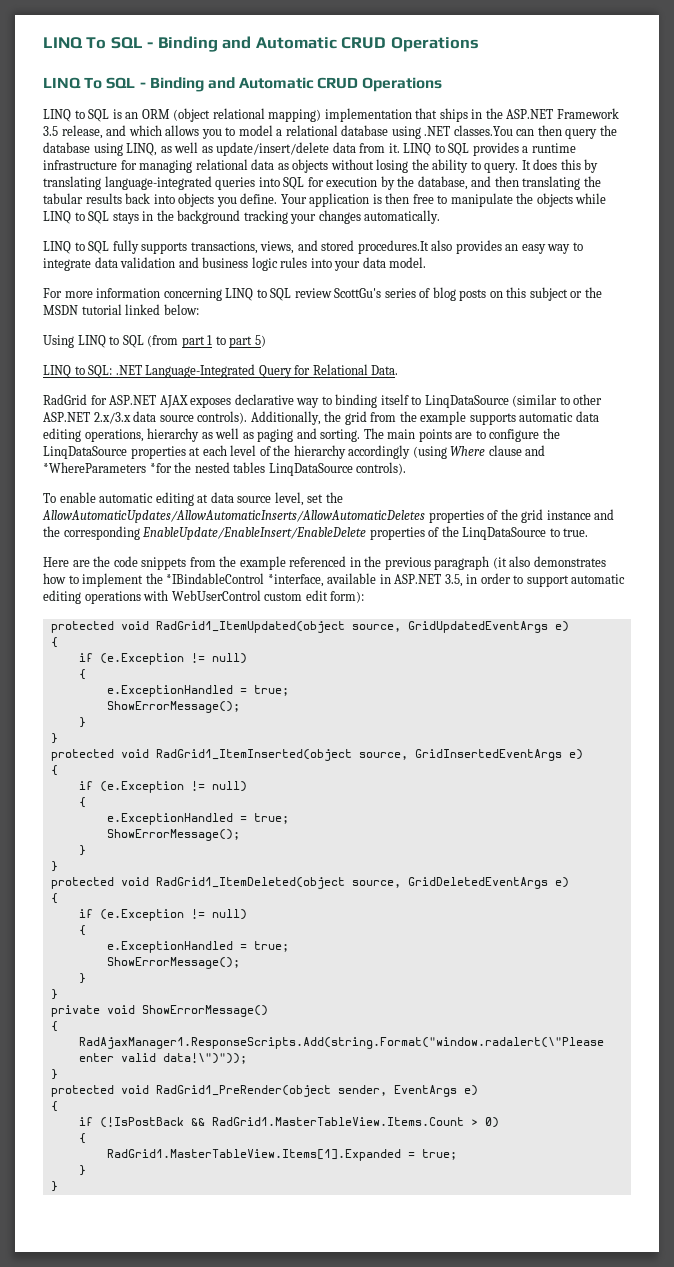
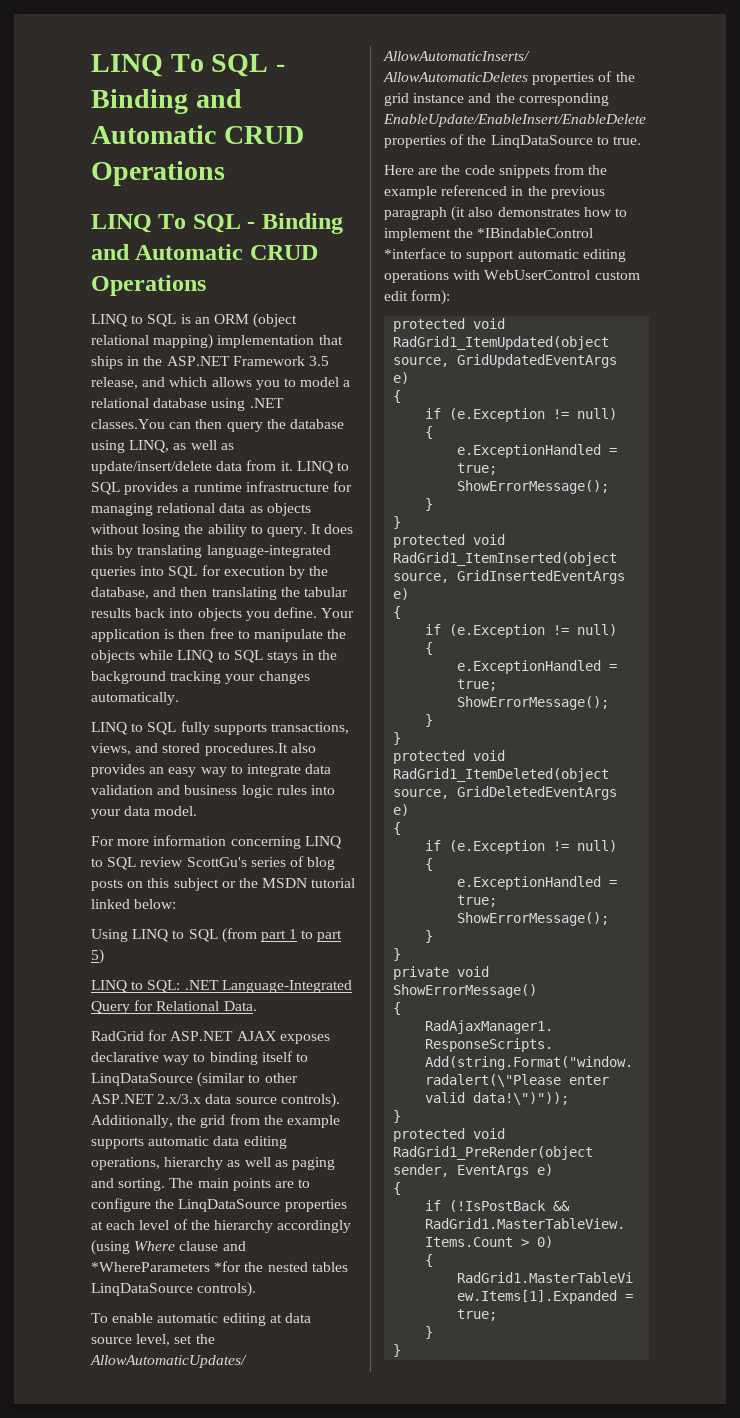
[267,573,511,587] *interface, available in ASP.NET 3.5, in order -> [384,248,446,259] *interface

